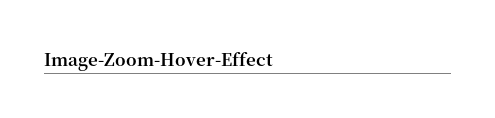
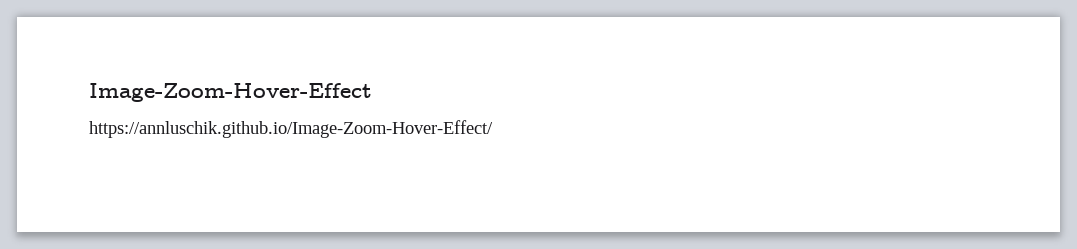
(273, 61) none -> [89,120,493,138] // https://annluschik.github.io/Image-Zoom-Hover-Effect/

